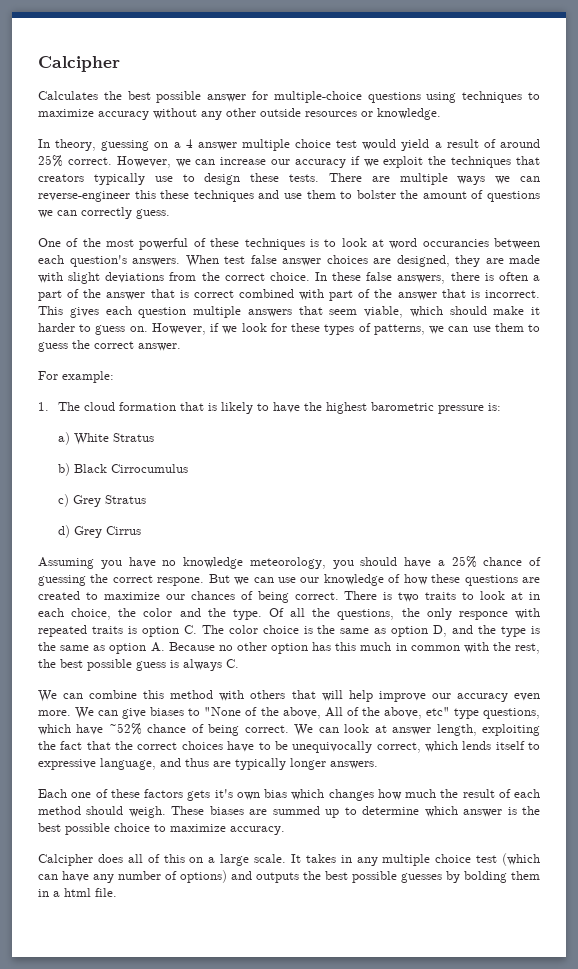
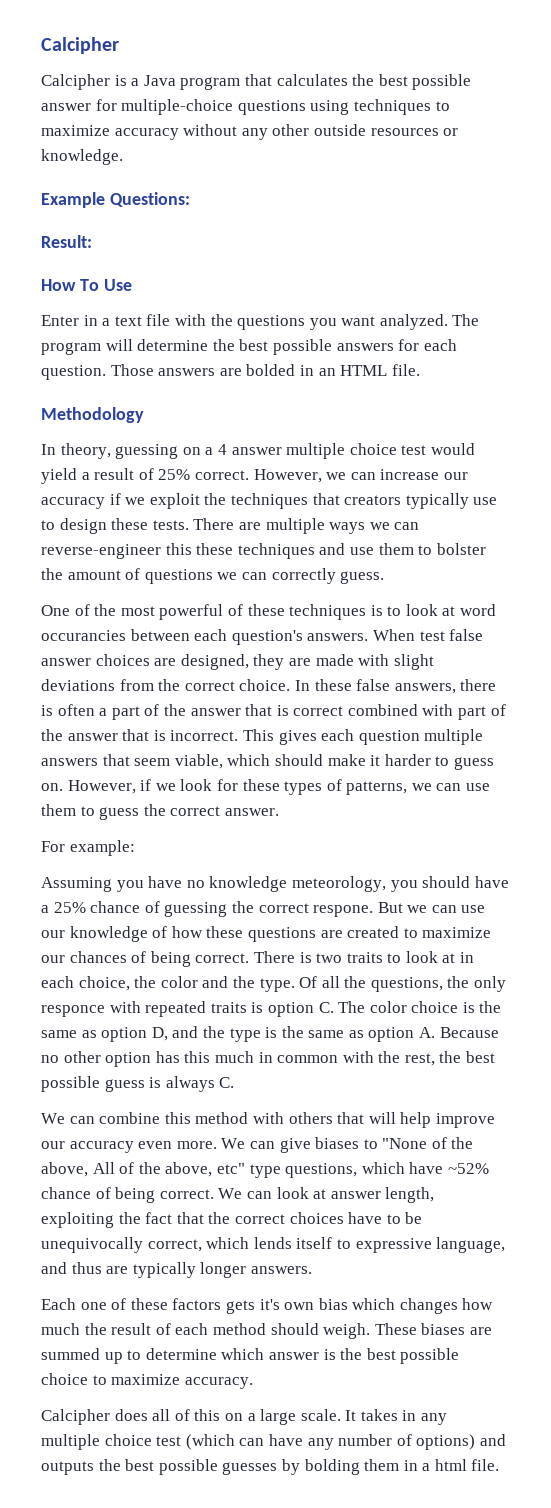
[38,91,98,100] Calculates -> [41,74,348,90] Calcipher is a Java program that calculates
(441, 114) none -> [41,192,190,208] [41,235,92,248] [41,279,132,291] [41,314,480,330] [41,339,457,355] [41,364,420,380] [41,407,144,423] // Example Questions: // Result: // How To Use // Enter in a text file with the questions you want analyzed. The program will determine the best possible answers for each question. Those answers are bolded in an HTML file. // Methodology
[499,139,540,148] around -> (154, 474) none
[38,402,501,414] [57,432,154,445] [57,463,188,476] [57,494,146,507] [57,525,141,538] // 1. The cloud formation that is likely to have the highest barometric pressure is: // a) White Stratus // b) Black Cirrocumulus // c) Grey Stratus // d) Grey Cirrus -> (135, 848) none

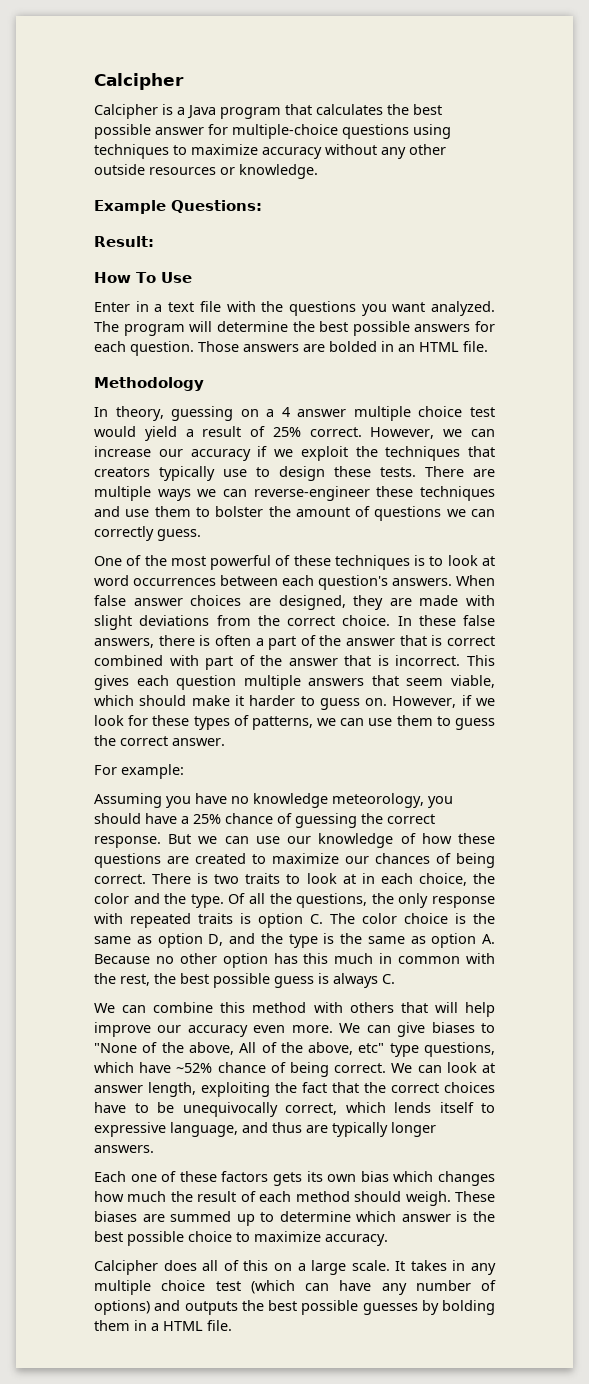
[165,543,192,555] this -> (370, 493) none
[41,630,126,641] occurancies -> [133,578,216,586] occurrences
[419,631,445,641] test -> (495, 580) none
[313,905,374,917] respone. -> [94,836,161,848] response.
[41,1005,105,1017] responce -> [432,896,495,908] response
[259,1299,280,1310] it's -> [306,1171,323,1182] its
[434,1459,467,1471] html -> [163,1321,203,1331] HTML

